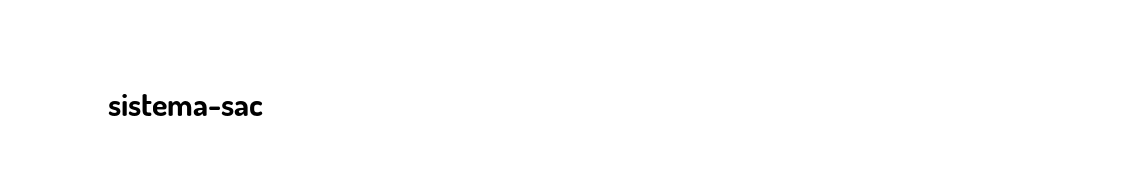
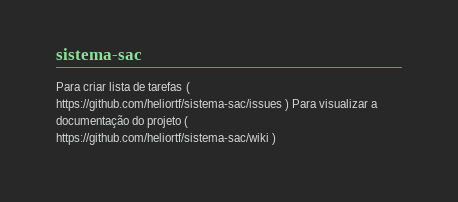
(263, 104) none -> [56,82,190,94] [56,99,379,111] [56,115,189,128] [56,133,277,145] // Para criar lista de tarefas ( https://github.com/heliortf/sistema-sac/issues ) Para visualizar a documentação do projeto ( https://github.com/heliortf/sistema-sac/wiki )

